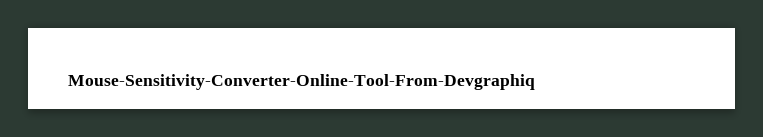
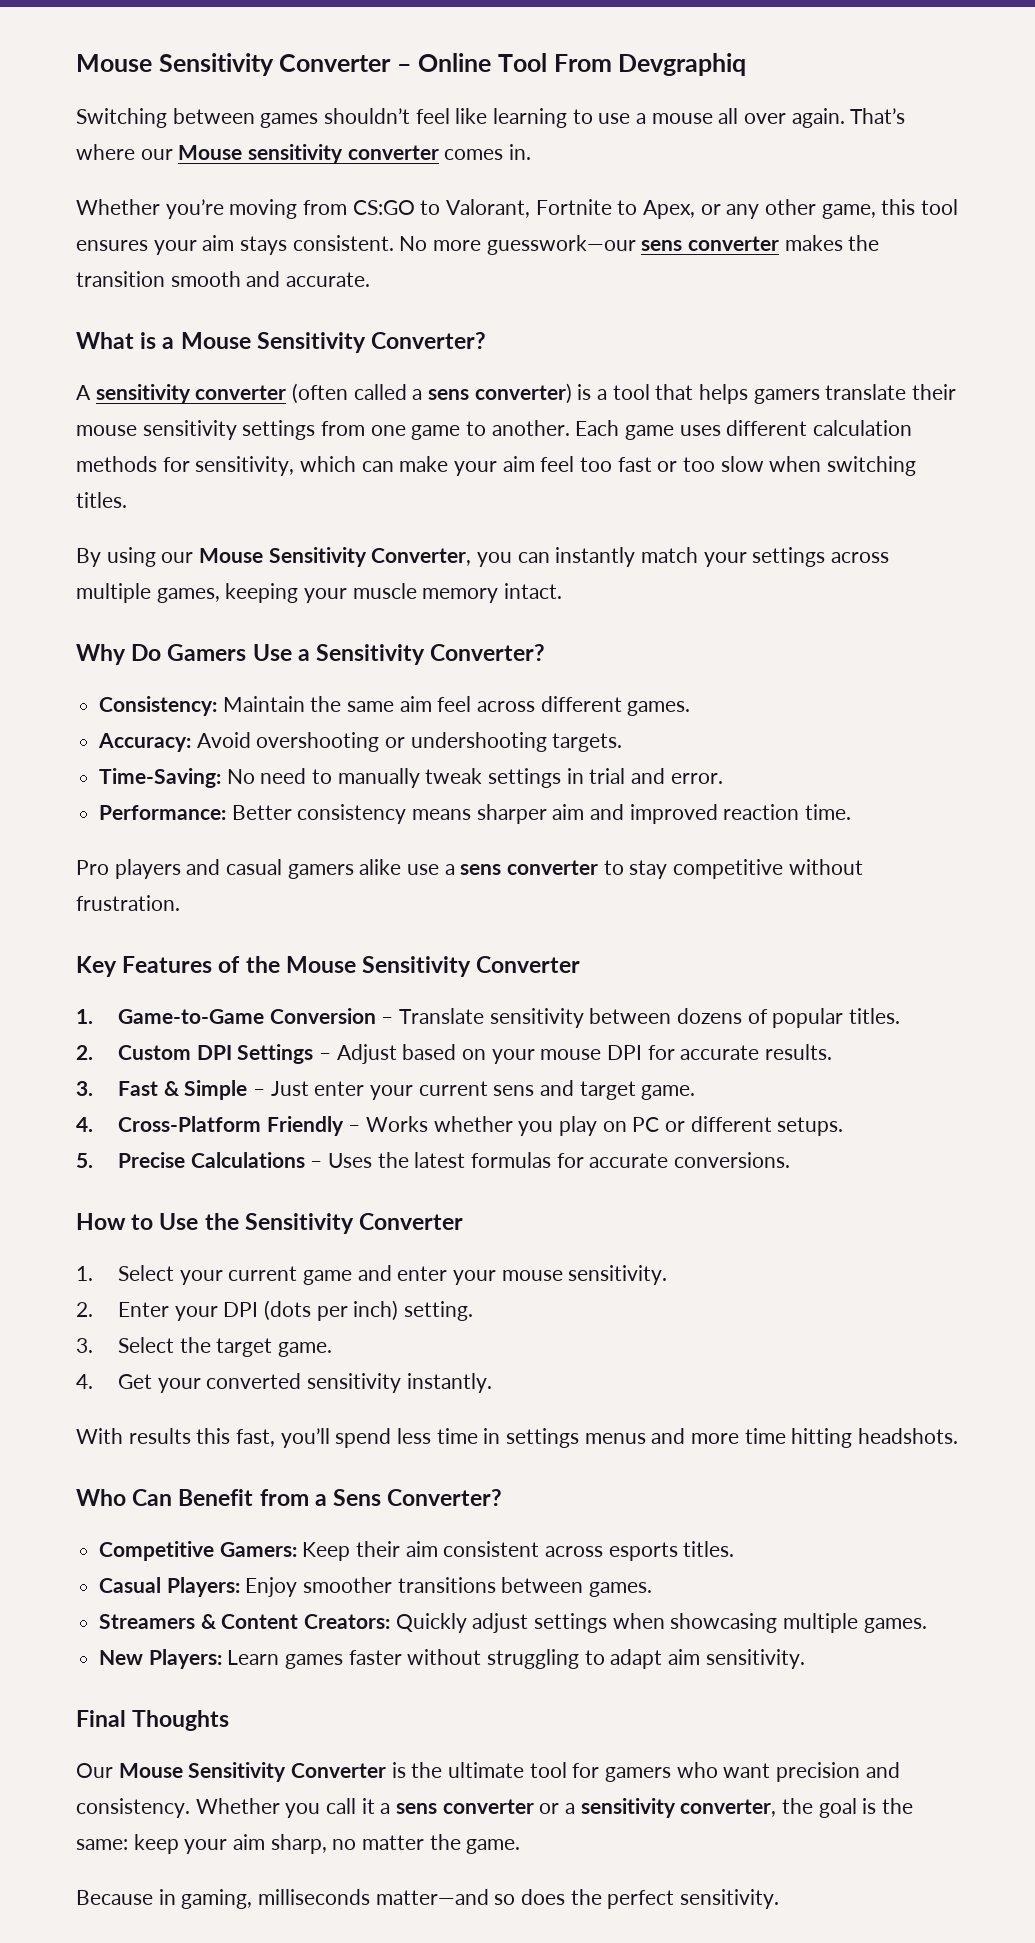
[68,74,535,90] Mouse-Sensitivity-Converter-Online-Tool-From-Devgraphiq -> [76,53,747,76] [76,108,906,128] [76,144,532,164] [76,199,959,219] [76,235,880,255] [76,271,371,287] [76,332,487,353] [76,383,957,404] [76,420,913,440] [76,456,917,476] [76,492,127,508] [76,547,890,567] [76,583,563,603] [76,644,546,665] [99,696,691,716] [98,732,623,752] [99,768,723,788] [99,804,852,824] [76,859,863,879] [76,895,180,911] [76,956,581,977] [76,1008,900,1028] [76,1044,832,1064] [76,1080,696,1100] [76,1116,844,1136] [76,1152,790,1168] [76,1213,464,1234] [76,1265,668,1285] [76,1300,473,1321] [76,1337,332,1357] [76,1373,492,1393] [76,1428,959,1448] [76,1489,503,1506] [99,1541,735,1561] [99,1577,653,1597] [99,1613,927,1633] [99,1649,805,1669] [76,1710,230,1731] [76,1762,900,1782] [76,1798,914,1818] [76,1834,521,1854] [76,1889,780,1909] Mouse Sensitivity Converter – Online Tool From Devgraphiq // Switching between games shouldn’t feel like learning to use a mouse all over again. That’s where our Mouse sensitivity converter comes in. // Whether you’re moving from CS:GO to Valorant, Fortnite to Apex, or any other game, this tool ensures your aim stays consistent. No more guesswork—our sens converter makes the transition smooth and accurate. // What is a Mouse Sensitivity Converter? // A sensitivity converter (often called a sens converter) is a tool that helps gamers translate their mouse sensitivity settings from one game to another. Each game uses different calculation methods for sensitivity, which can make your aim feel too fast or too slow when switching titles. // By using our Mouse Sensitivity Converter, you can instantly match your settings across multiple games, keeping your muscle memory intact. // Why Do Gamers Use a Sensitivity Converter? // Consistency: Maintain the same aim feel across different games. // Accuracy: Avoid overshooting or undershooting targets. // Time-Saving: No need to manually tweak settings in trial and error. // Performance: Better consistency means sharper aim and improved reaction time. // Pro players and casual gamers alike use a sens converter to stay competitive without frustration. // Key Features of the Mouse Sensitivity Converter // 1. Game-to-Game Conversion – Translate sensitivity between dozens of popular titles. // 2. Custom DPI Settings – Adjust based on your mouse DPI for accurate results. // 3. Fast & Simple – Just enter your current sens and target game. // 4. Cross-Platform Friendly – Works whether you play on PC or different setups. // 5. Precise Calculations – Uses the latest formulas for accurate conversions. // How to Use the Sensitivity Converter // 1. Select your current game and enter your mouse sensitivity. // 2. Enter your DPI (dots per inch) setting. // 3. Select the target game. // 4. Get your converted sensitivity instantly. // With results this fast, you’ll spend less time in settings menus and more time hitting headshots. // Who Can Benefit from a Sens Converter? // Competitive Gamers: Keep their aim consistent across esports titles. // Casual Players: Enjoy smoother transitions between games. // Streamers & Content Creators: Quickly adjust settings when showcasing multiple games. // New Players: Learn games faster without struggling to adapt aim sensitivity. // Final Thoughts // Our Mouse Sensitivity Converter is the ultimate tool for gamers who want precision and consistency. Whether you call it a sens converter or a sensitivity converter, the goal is the same: keep your aim sharp, no matter the game. // Because in gaming, milliseconds matter—and so does the perfect sensitivity.

